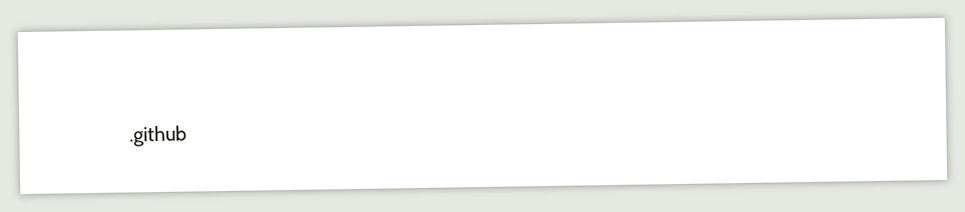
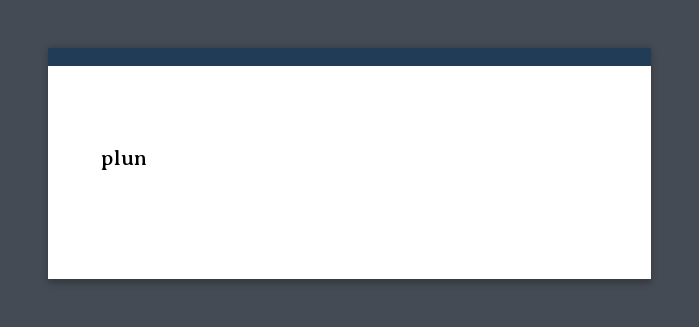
[129,125,187,147] .github -> [101,150,147,170] plun

